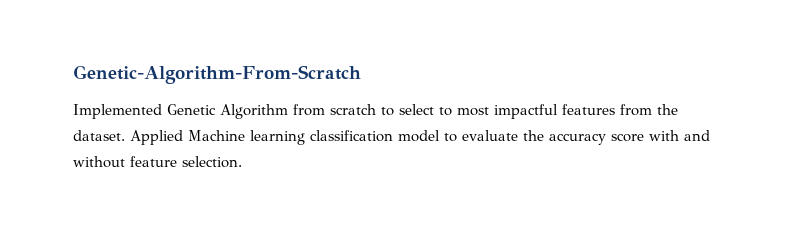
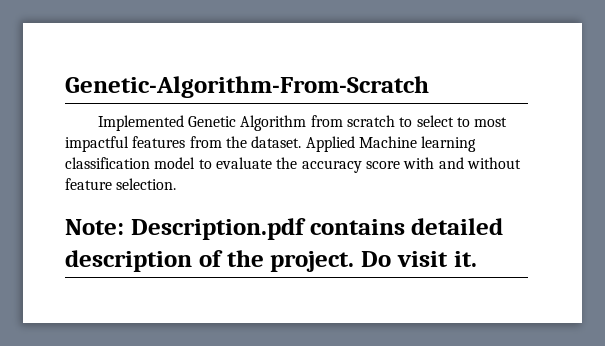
(242, 162) none -> [65,218,504,240] [65,250,477,272] // Note: Description.pdf contains detailed description of the project. Do visit it.

